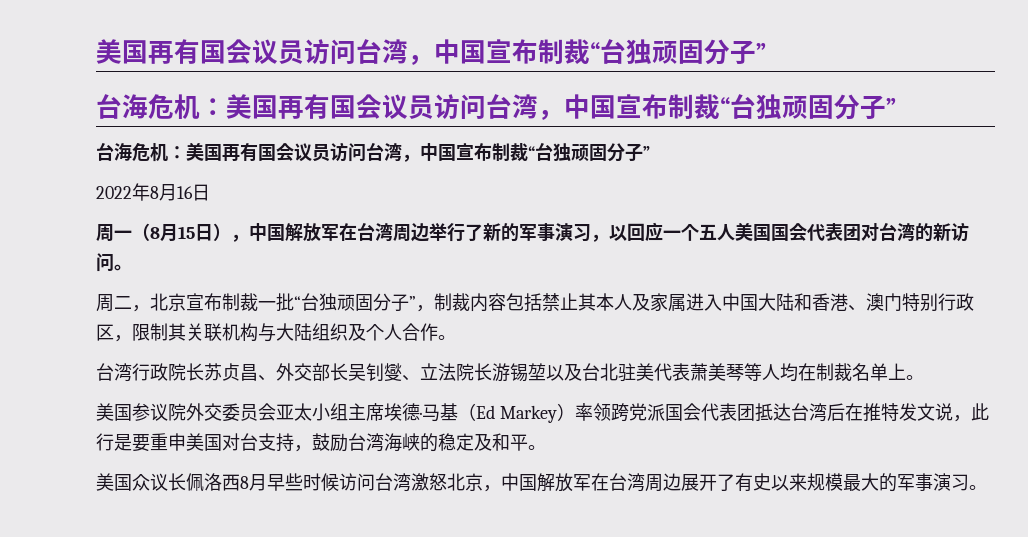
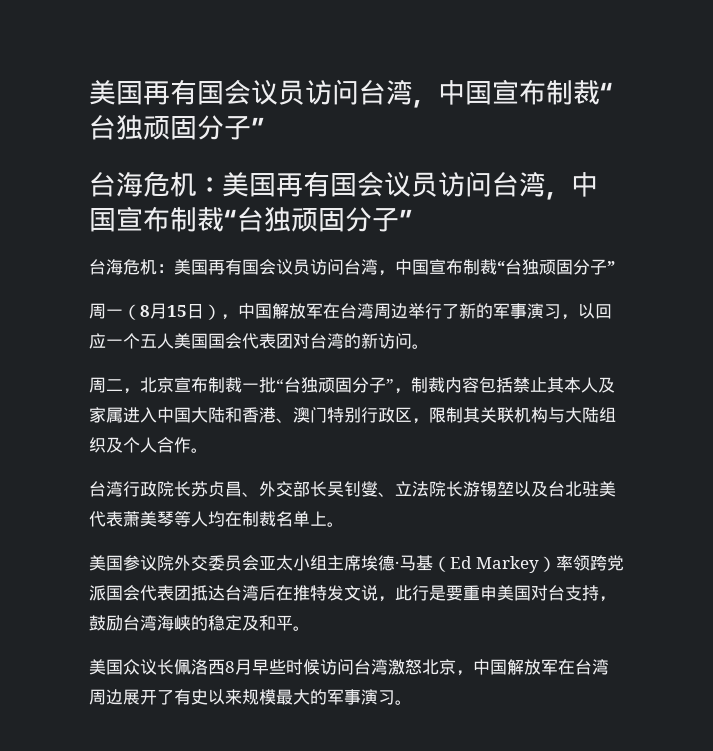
[96,183,210,201] // 2022年8月16日 -> (615, 267) none

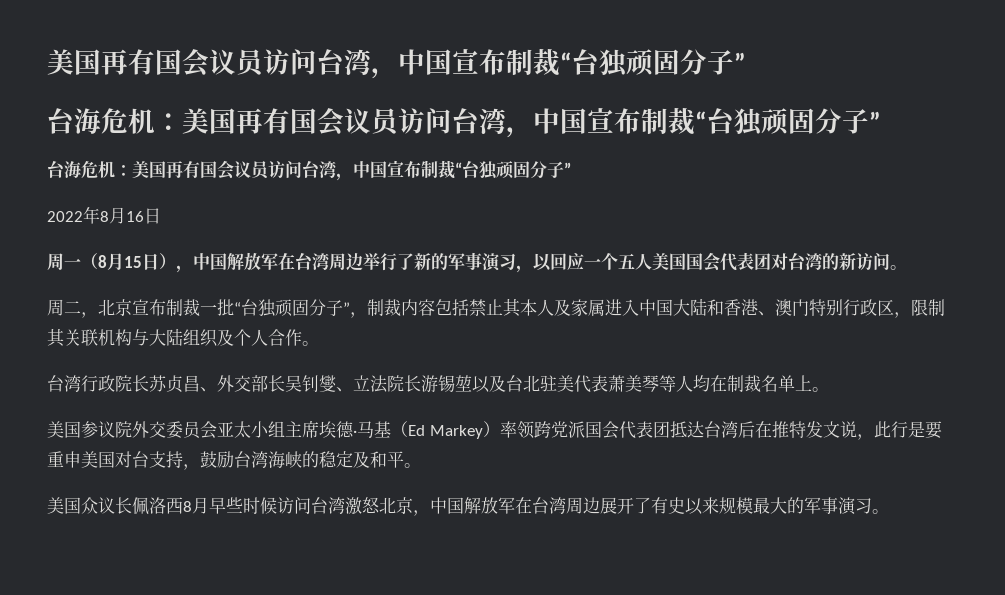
(615, 267) none -> [47,206,161,224] // 2022年8月16日

